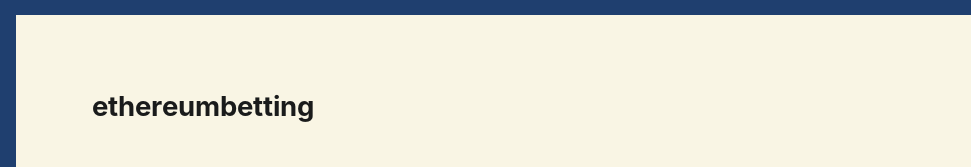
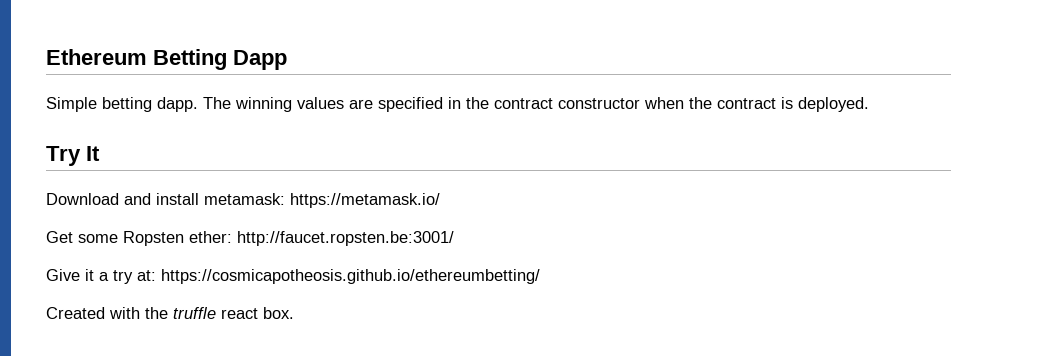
[92,94,314,122] ethereumbetting -> [46,49,287,70] [46,97,869,112] [46,146,100,166] [46,193,440,208] [46,231,454,246] [46,269,540,284] [46,307,294,319] Ethereum Betting Dapp // Simple betting dapp. The winning values are specified in the contract constructor when the contract is deployed. // Try It // Download and install metamask: https://metamask.io/ // Get some Ropsten ether: http://faucet.ropsten.be:3001/ // Give it a try at: https://cosmicapotheosis.github.io/ethereumbetting/ // Created with the truffle react box.

